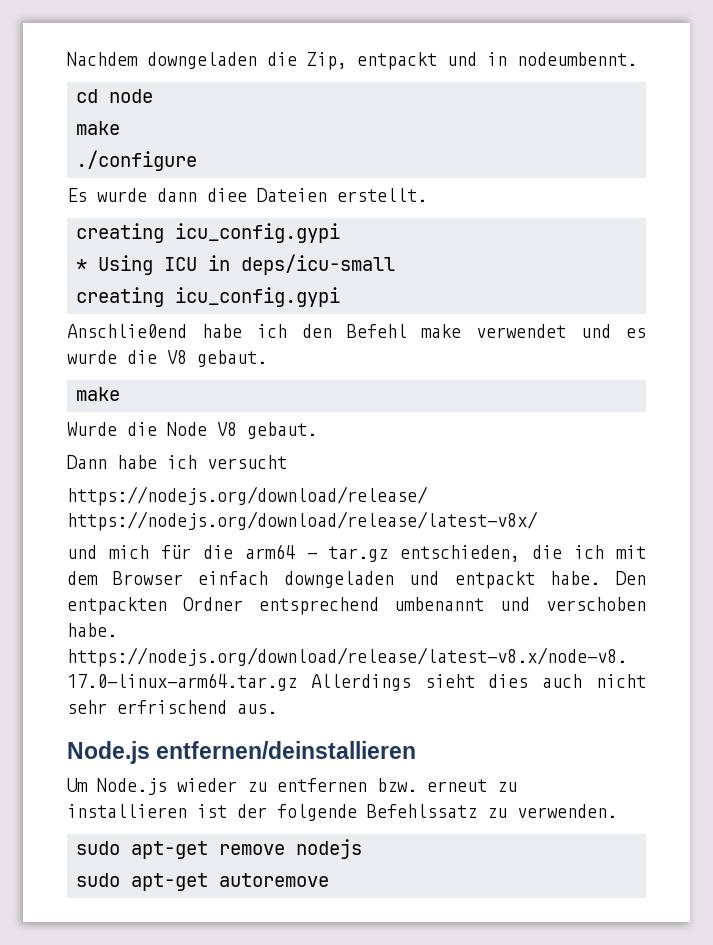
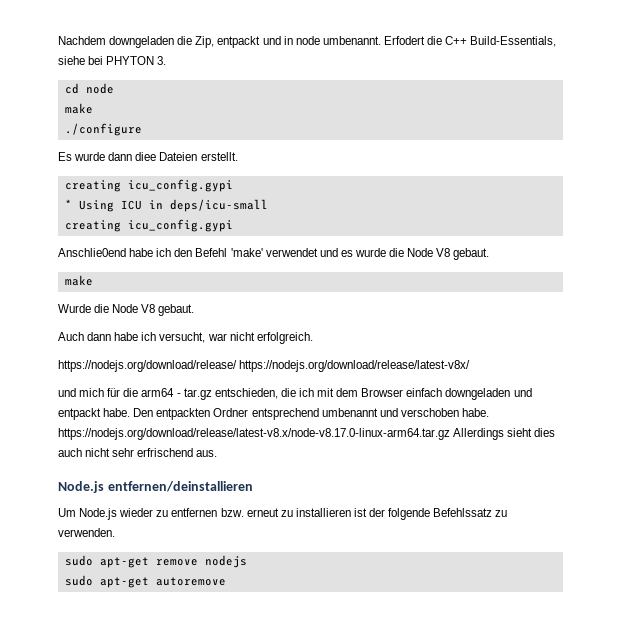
[517,52,637,66] nodeumbennt. -> [295,36,557,47] [58,56,167,65] node umbenannt. Erfodert die C++ Build-Essentials, siehe bei PHYTON 3.
[421,324,462,338] make -> [230,248,263,257] 'make'
(157, 357) none -> [407,248,434,257] Node
[67,455,287,469] Dann habe ich versucht -> [58,332,313,344] Auch dann habe ich versucht, war nicht erfolgreich.

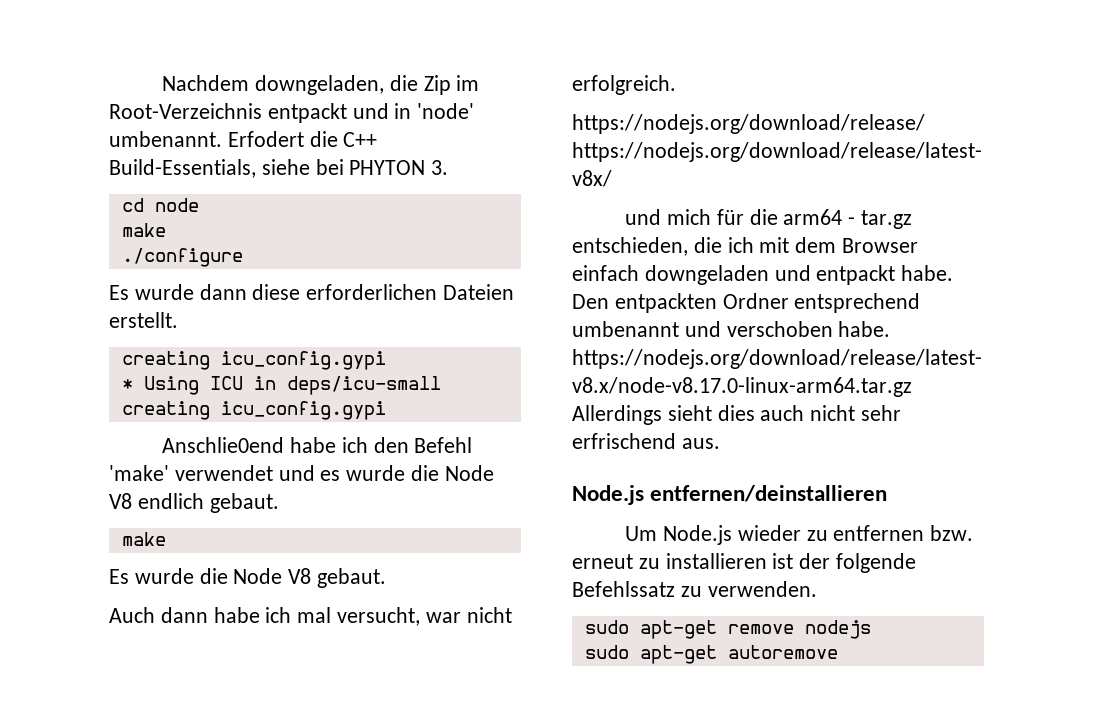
[109,36,215,48] downgeladen die Zip, -> [254,75,480,95] [109,103,262,119] downgeladen, die Zip im Root-Verzeichnis
[295,36,320,45] node -> [417,103,475,119] 'node'
[135,152,157,161] diee -> [252,284,438,300] diese erforderlichen
(451, 252) none -> [137,493,204,509] endlich
[58,304,91,313] Wurde -> [109,568,194,584] Es wurde
(157, 336) none -> [297,607,332,623] mal

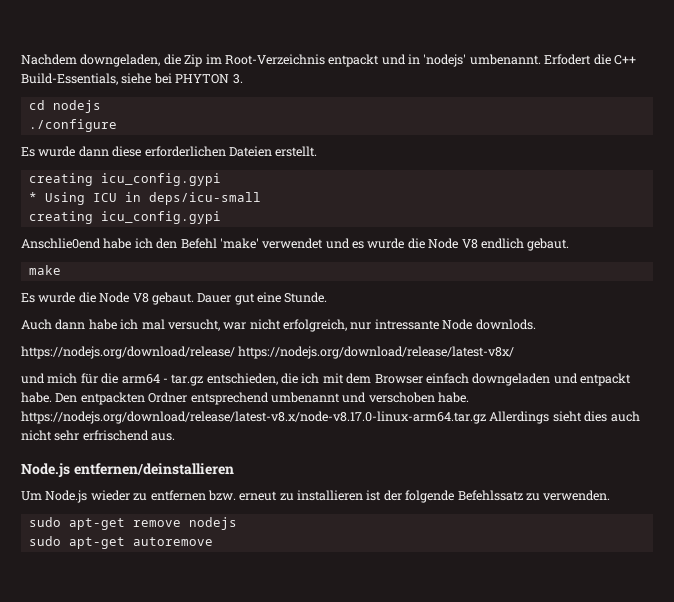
[417,103,475,119] 'node' -> [423,54,467,67] 'nodejs'
[154,198,199,212] [121,223,166,237] node // make -> [52,100,101,113] nodejs
(387, 578) none -> [197,292,328,305] Dauer gut eine Stunde.
[572,75,676,95] erfolgreich. -> [283,319,536,332] erfolgreich, nur intressante Node downlods.

